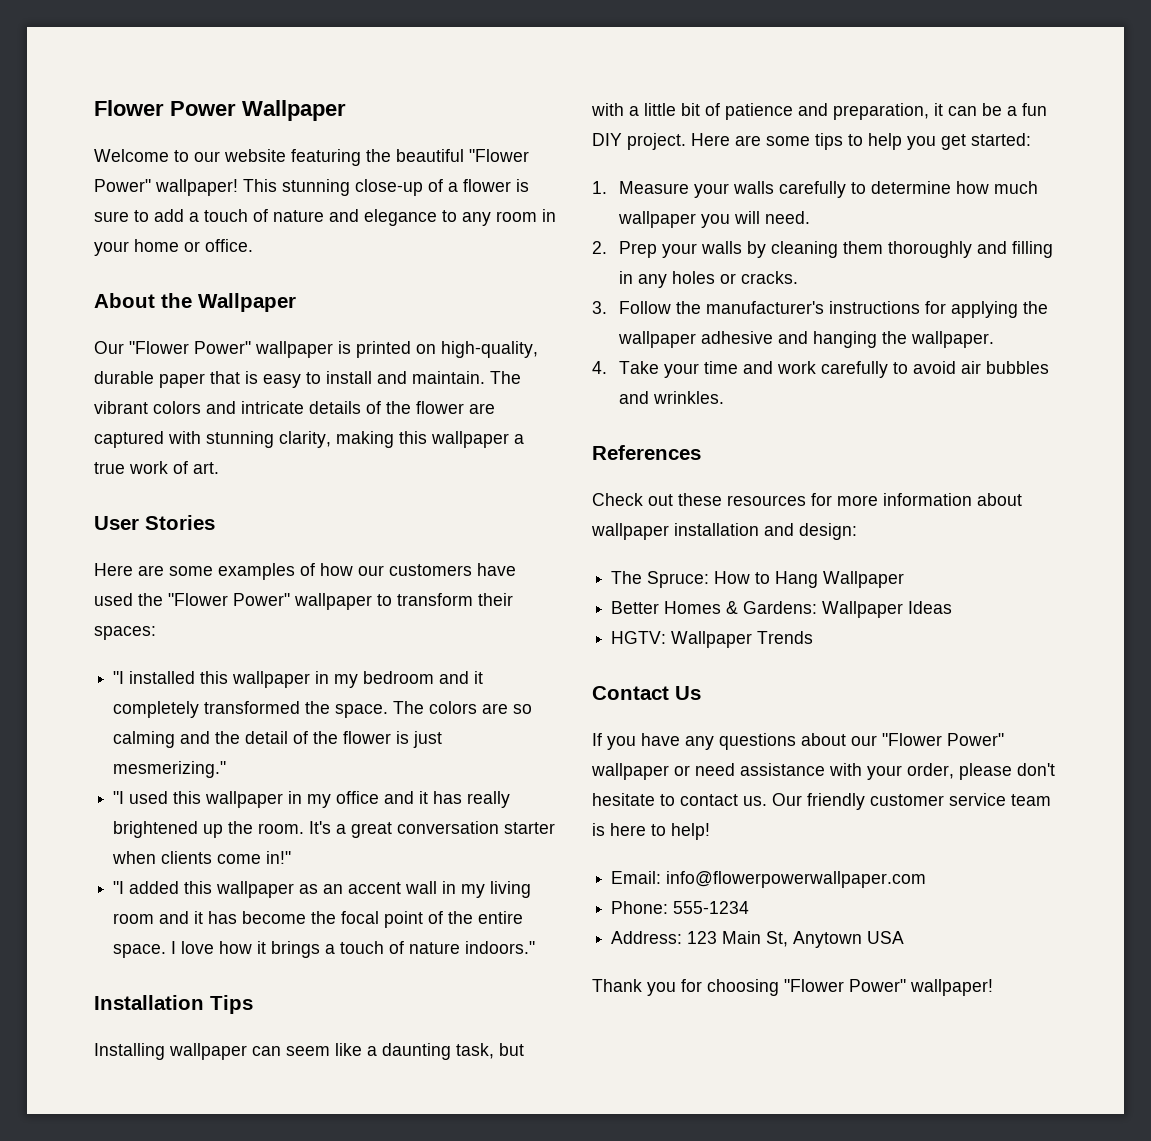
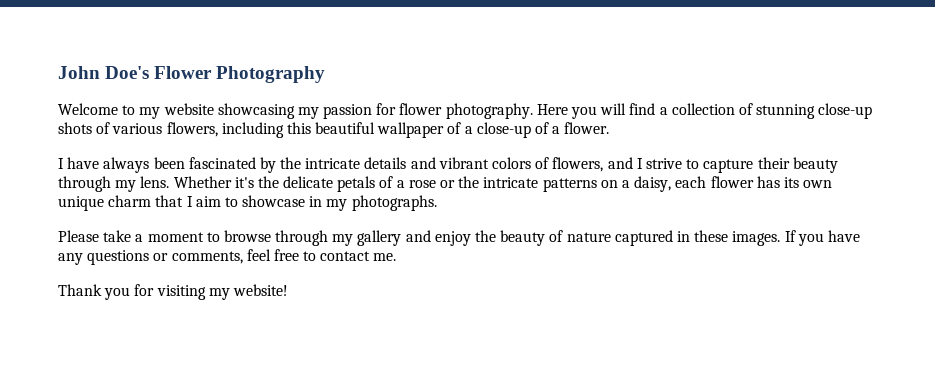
[94,100,346,121] [94,149,529,166] [94,179,529,196] [94,209,556,226] [94,239,253,256] [94,293,296,312] [94,341,538,358] [94,371,521,388] [94,401,495,414] [94,431,524,448] [94,461,219,474] [94,515,215,530] [94,563,516,580] [94,593,513,610] [94,626,156,640] [113,671,484,688] [113,701,533,718] [113,731,443,748] [113,761,227,778] [113,791,511,808] [113,821,556,838] [112,851,292,864] [113,881,532,898] [113,911,524,928] [113,941,536,958] [94,995,253,1014] [94,1043,524,1060] [591,103,1047,120] [592,133,1031,150] [592,181,1039,198] [618,211,811,228] [592,241,1054,258] [619,271,799,288] [592,301,1049,318] [618,331,995,348] [592,361,1050,378] [619,391,725,404] [592,445,701,460] [592,493,1022,506] [591,523,857,540] [611,571,905,588] [611,601,953,618] [611,631,814,648] [592,686,701,700] Flower Power Wallpaper // Welcome to our website featuring the beautiful "Flower Power" wallpaper! This stunning close-up of a flower is sure to add a touch of nature and elegance to any room in your home or office. // About the Wallpaper // Our "Flower Power" wallpaper is printed on high-quality, durable paper that is easy to install and maintain. The vibrant colors and intricate details of the flower are captured with stunning clarity, making this wallpaper a true work of art. // User Stories // Here are some examples of how our customers have used the "Flower Power" wallpaper to transform their spaces: // "I installed this wallpaper in my bedroom and it completely transformed the space. The colors are so calming and the detail of the flower is just mesmerizing." // "I used this wallpaper in my office and it has really brightened up the room. It's a great conversation starter when clients come in!" // "I added this wallpaper as an accent wall in my living room and it has become the focal point of the entire space. I love how it brings a touch of nature indoors." // Installation Tips // Installing wallpaper can seem like a daunting task, but with a little bit of patience and preparation, it can be a fun DIY project. Here are some tips to help you get started: // 1. Measure your walls carefully to determine how much wallpaper you will need. // 2. Prep your walls by cleaning them thoroughly and filling in any holes or cracks. // 3. Follow the manufacturer's instructions for applying the wallpaper adhesive and hanging the wallpaper. // 4. Take your time and work carefully to avoid air bubbles and wrinkles. // References // Check out these resources for more information about wallpaper installation and design: // The Spruce: How to Hang Wallpaper // Better Homes & Gardens: Wallpaper Ideas // HGTV: Wallpaper Trends // Contact Us // -> [58,66,326,83] [58,103,873,119] [58,122,610,138] [58,157,838,173] [58,176,833,192] [58,195,437,211] [58,230,781,246] John Doe's Flower Photography // Welcome to my website showcasing my passion for flower photography. Here you will find a collection of stunning close-up shots of various flowers, including this beautiful wallpaper of a close-up of a flower. // I have always been fascinated by the intricate details and vibrant colors of flowers, and I strive to capture their beauty through my lens. Whether it's the delicate petals of a rose or the intricate patterns on a daisy, each flower has its own unique charm that I aim to showcase in my photographs. // Please take a moment to browse through my gallery and enjoy the beauty of nature captured in these images.
[801,733,1004,746] [591,763,1055,780] [592,793,1051,810] [592,823,710,840] [611,871,927,888] [611,901,750,914] [611,931,905,948] about our "Flower Power" wallpaper or need assistance with your order, please don't hesitate to contact us. Our friendly customer service team is here to help! // Email: info@flowerpowerwallpaper.com // Phone: 555-1234 // Address: 123 Main St, Anytown USA -> [153,249,397,264] or comments, feel free to contact me.
[707,979,993,996] choosing "Flower Power" wallpaper! -> [156,284,288,300] visiting my website!

